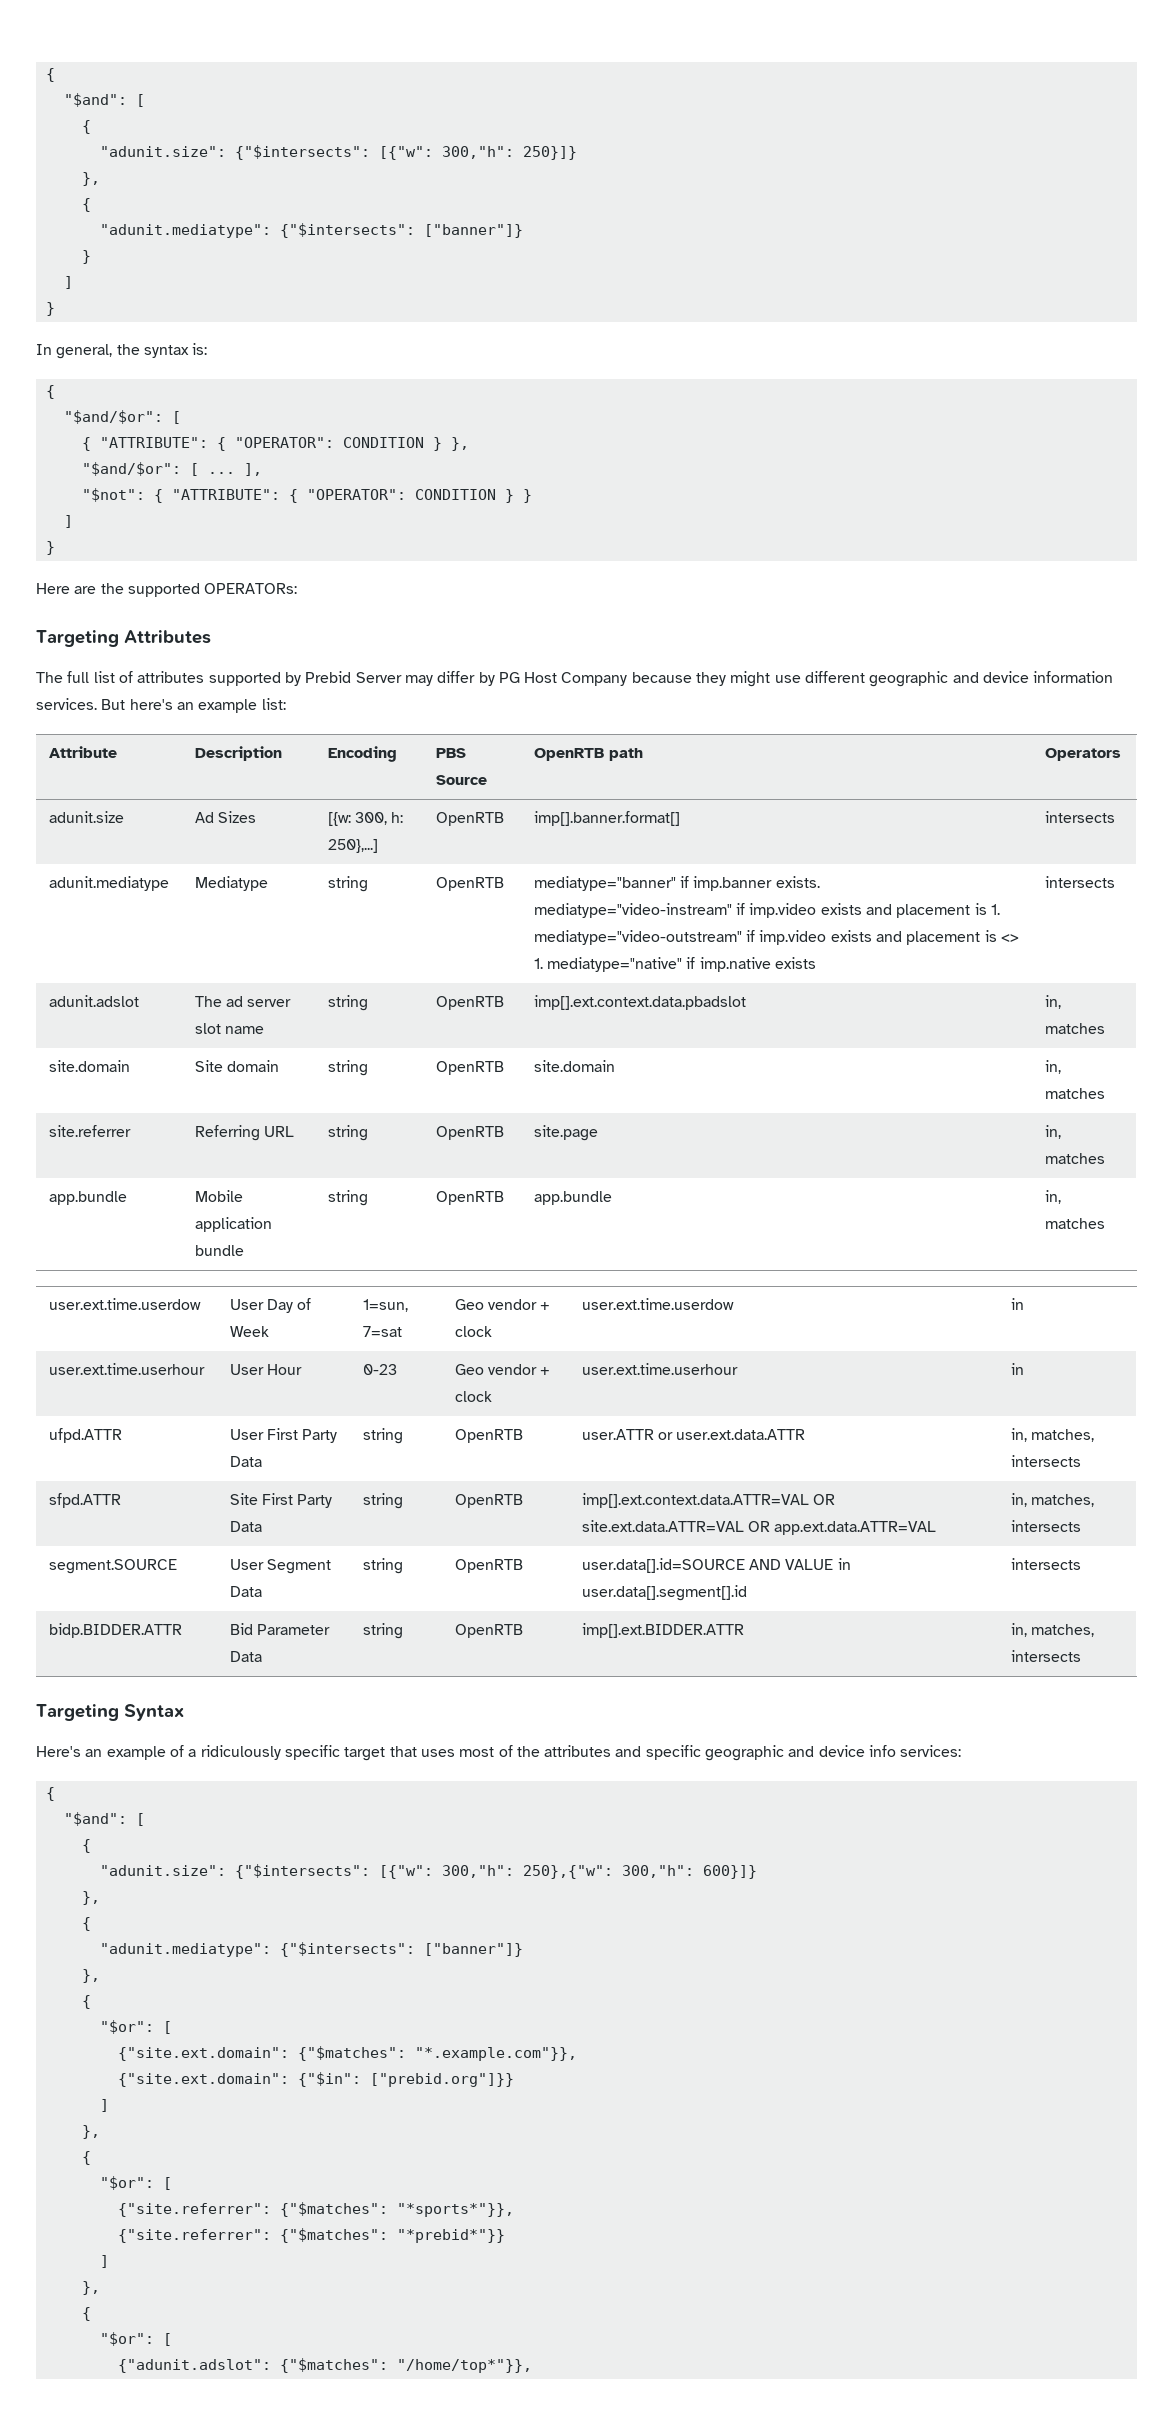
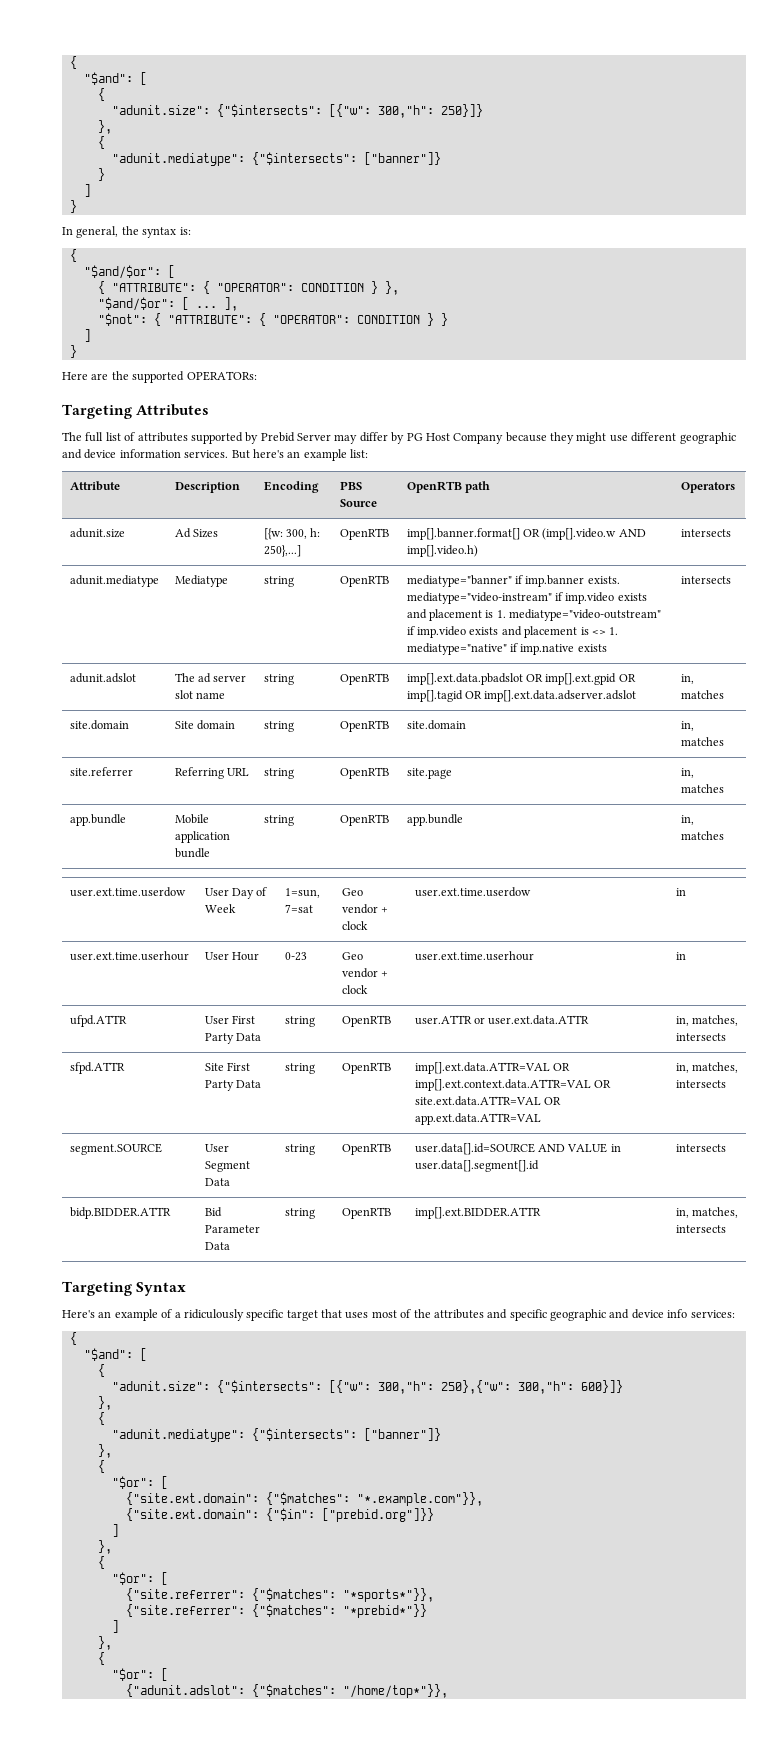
(680, 818) none -> [523,528,646,540] [406,545,478,557] OR (imp[].video.w AND imp[].video.h)
[533,995,746,1010] imp[].ext.context.data.pbadslot -> [406,673,636,685] [406,690,637,702] imp[].ext.data.pbadslot OR imp[].ext.gpid OR imp[].tagid OR imp[].ext.data.adserver.adslot
(523, 1501) none -> [414,1062,571,1074] imp[].ext.data.ATTR=VAL OR

